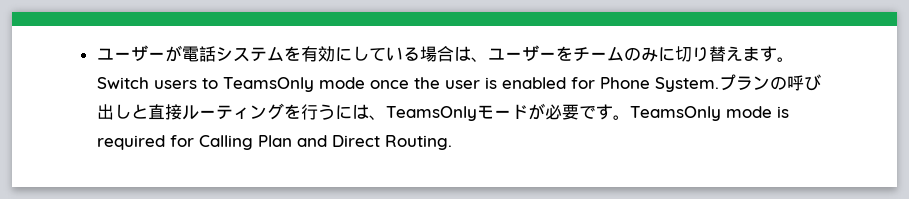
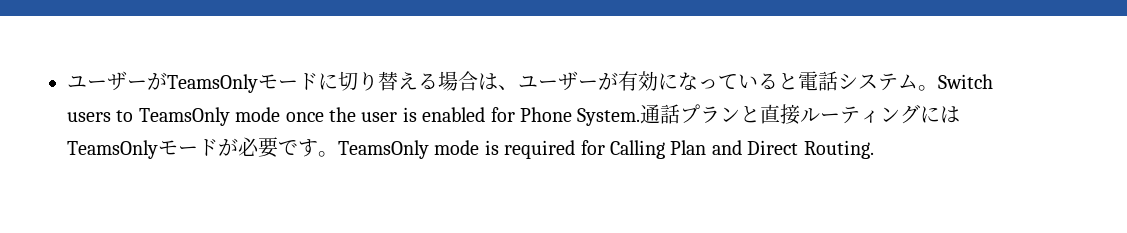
[96,45,403,62] ユーザーが電話システムを有効にしてい -> [67,71,418,93] ユーザーがTeamsOnlyモードに切り替え
[555,46,777,62] をチームのみに切り替えます -> [598,71,918,91] が有効になっていると電話システム
[718,74,821,91] [96,104,131,120] プランの呼び出し -> [640,104,741,124] 通話プラン
[283,104,386,120] を行うには、 -> [920,106,961,123] には

